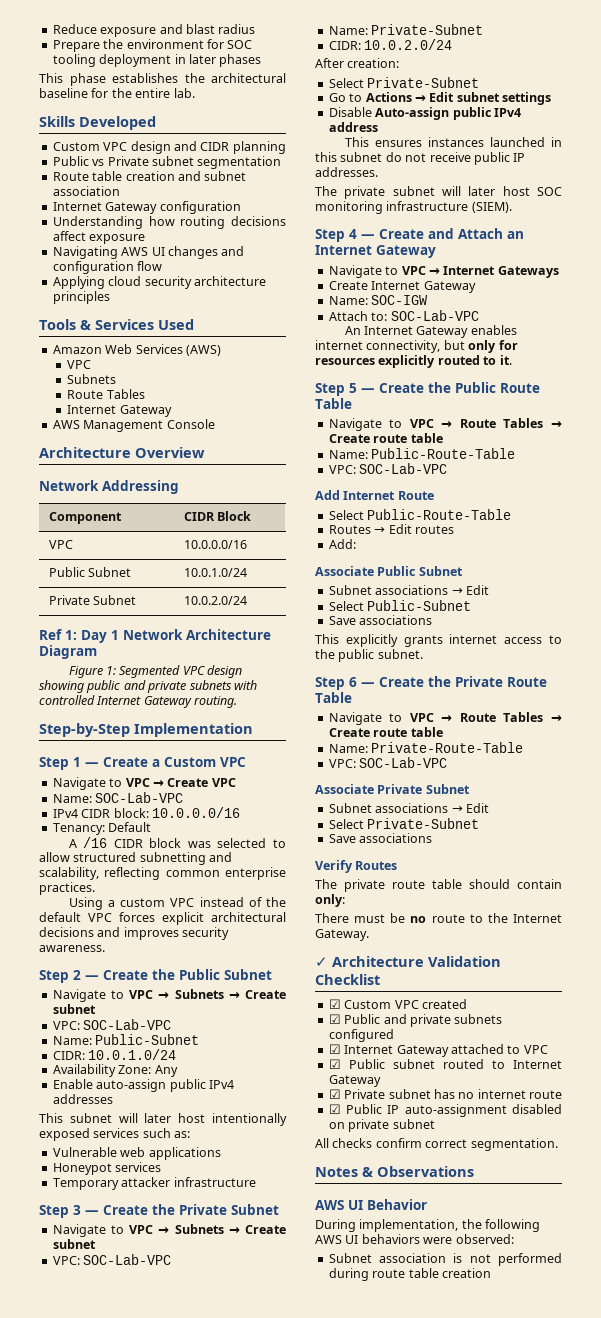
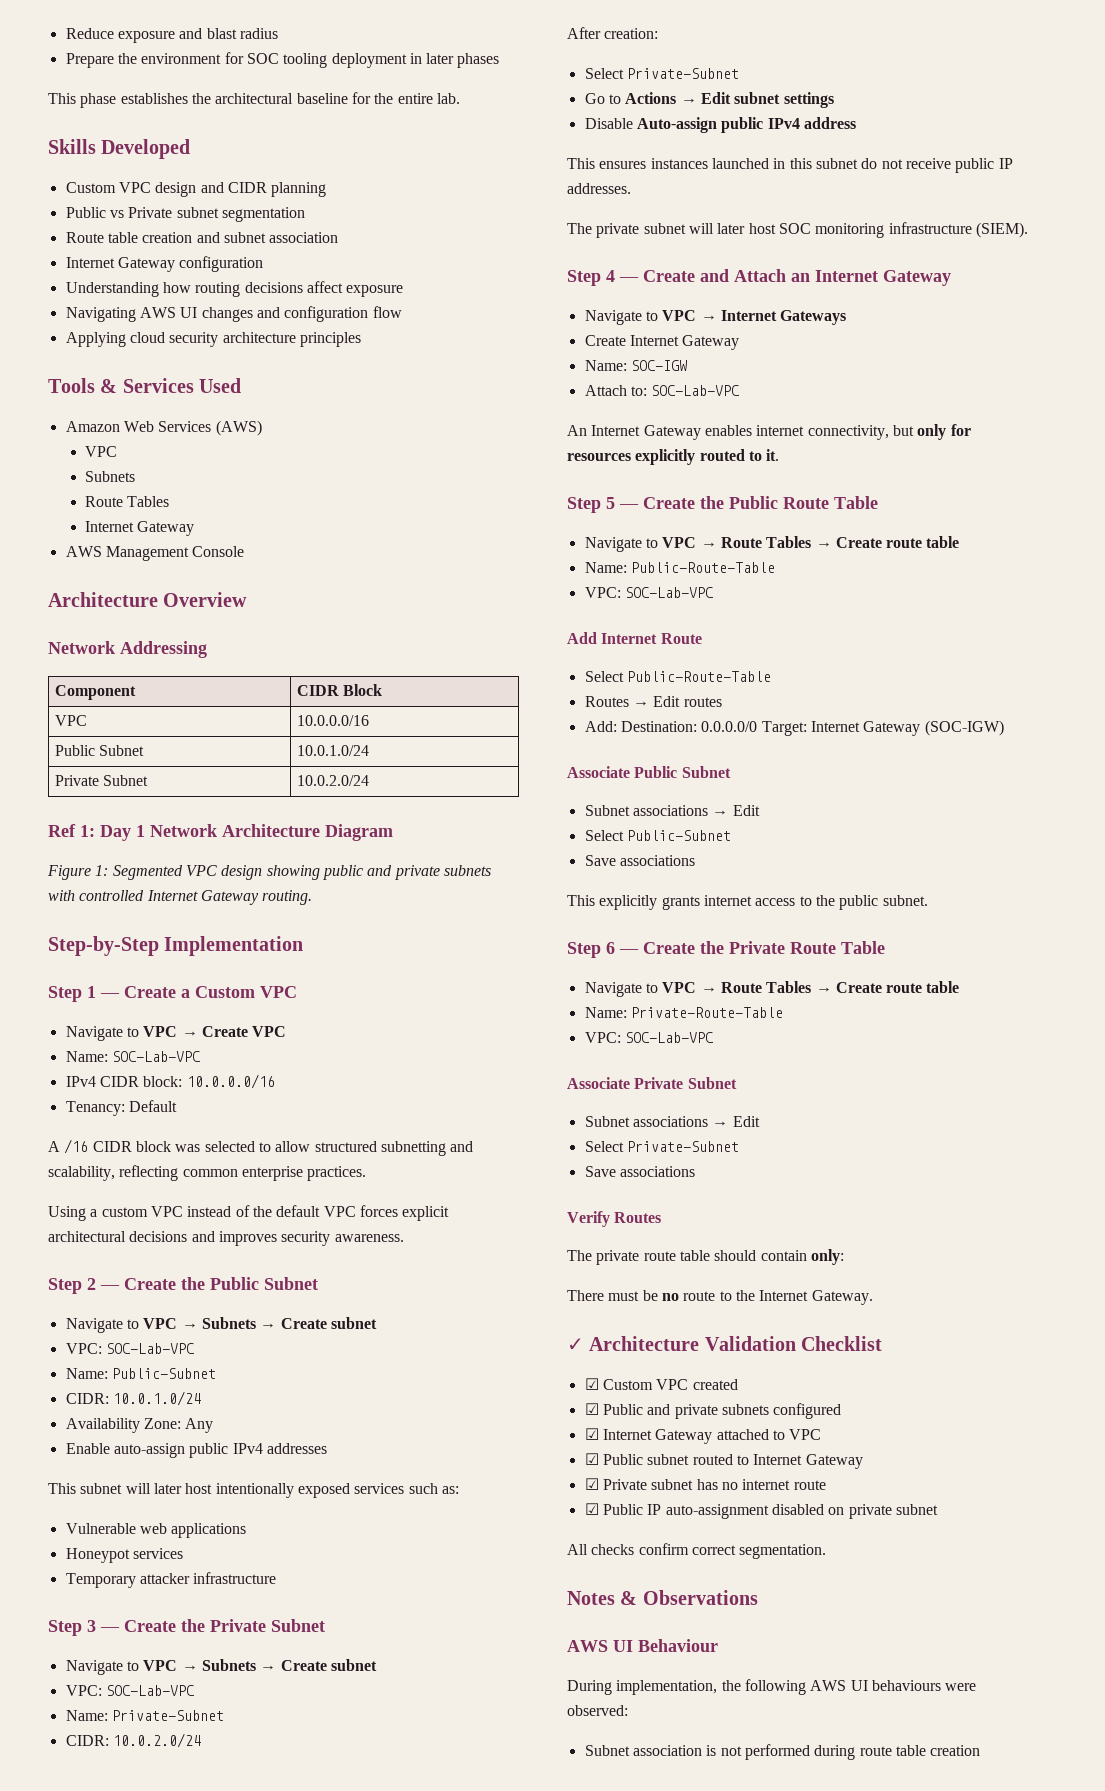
(356, 544) none -> [620,720,1004,736] Destination: 0.0.0.0/0 Target: Internet Gateway (SOC-IGW)
[367,1199,427,1210] Behavior -> [638,1639,718,1652] Behaviour
[361,1234,420,1244] behaviors -> [871,1680,941,1691] behaviours

